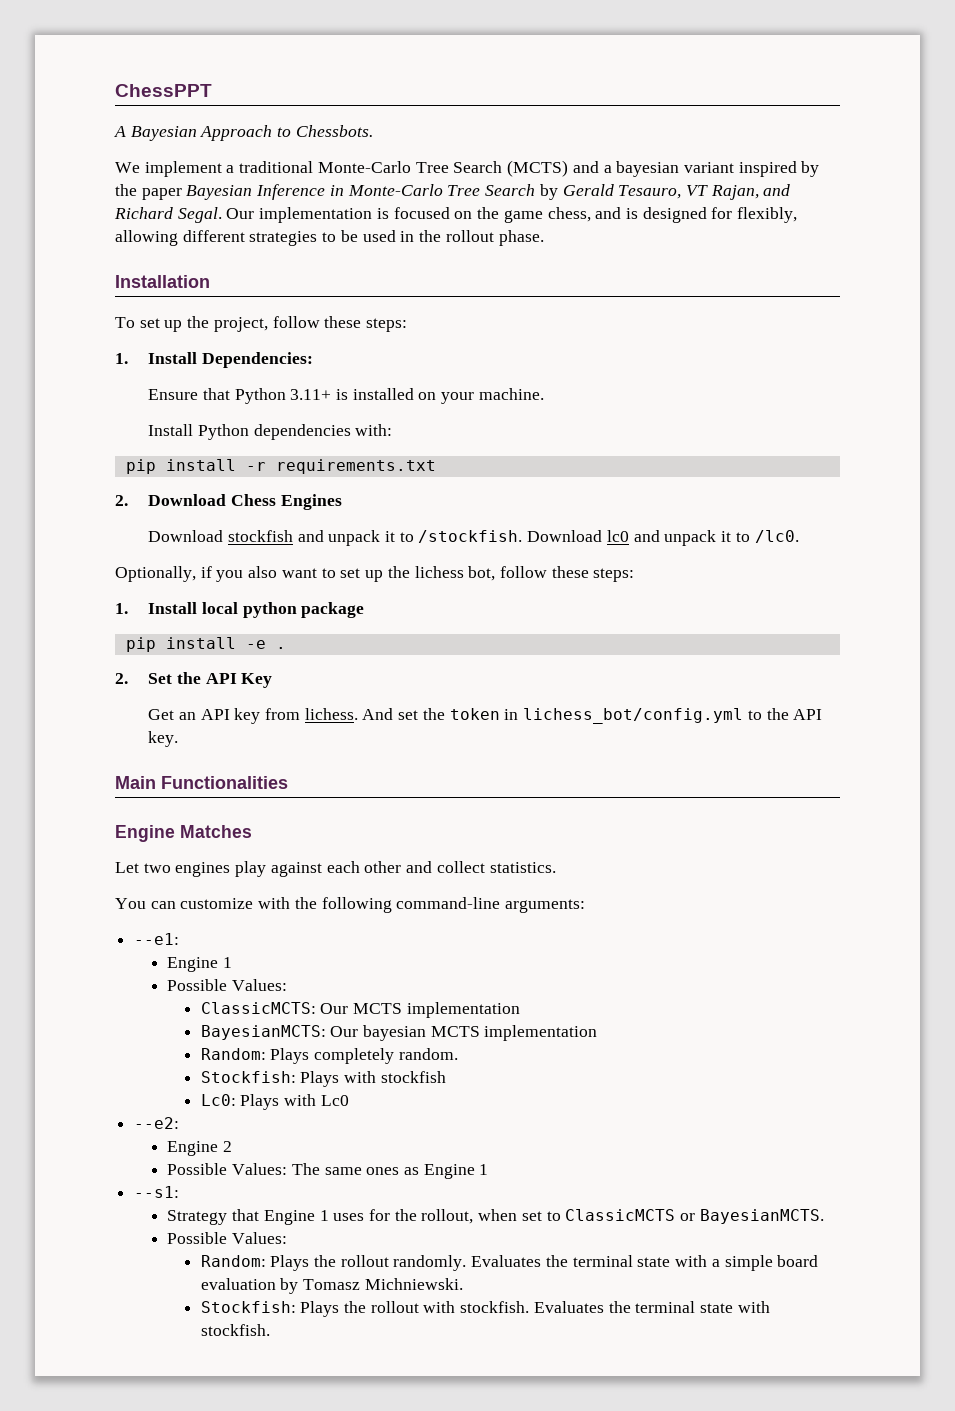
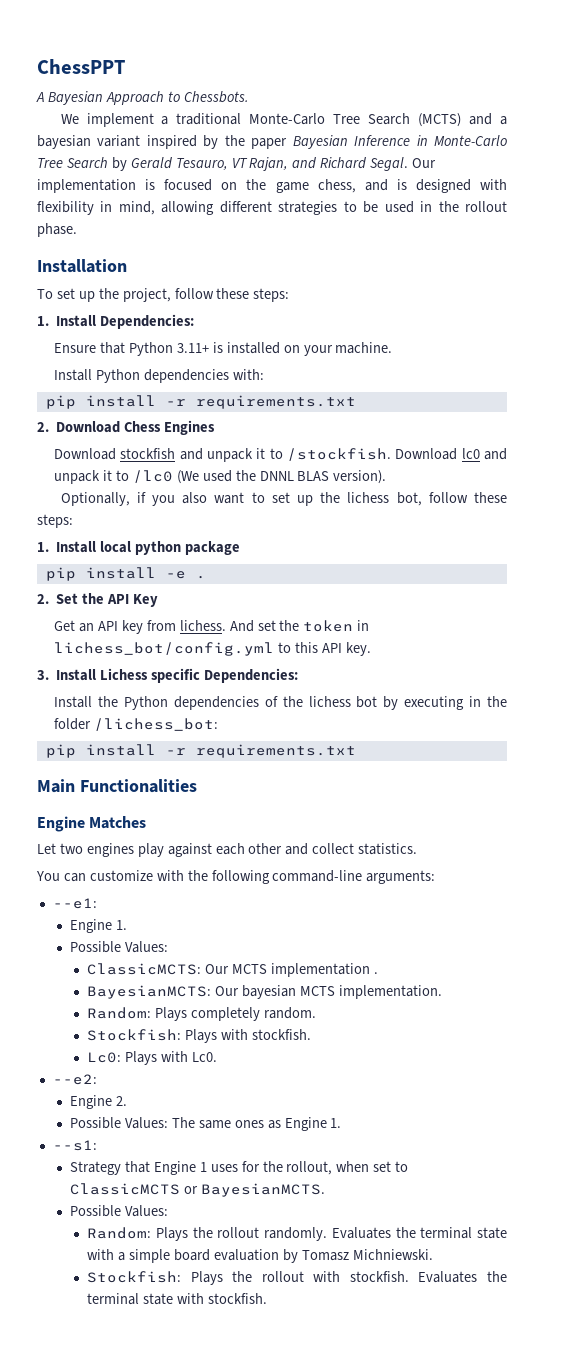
[711,207,798,223] for flexibly, -> [480,179,508,190] [37,201,155,215] with flexibility in mind,
[754,530,799,543] /lc0. -> [132,470,387,484] /lc0 (We used the DNNL BLAS version).
[766,708,789,720] the -> [294,642,318,653] this
(179, 739) none -> [37,668,298,683] [54,696,508,710] [54,718,219,731] [45,744,356,758] // 3. Install Lichess specific Dependencies: // Install the Python dependencies of the lichess bot by executing in the folder /lichess_bot: // pip install -r requirements.txt
[223,957,233,968] 1 -> [115,920,127,930] 1.
(520, 1010) none -> [373,972,378,974] .
[484,1025,598,1041] implementation -> [338,985,442,999] implementation.
[380,1071,446,1083] stockfish -> [251,1029,311,1040] stockfish.
[320,1095,349,1106] Lc0 -> [191,1052,217,1062] Lc0.
[223,1141,233,1152] 2 -> [115,1096,127,1106] 2.
[479,1164,489,1175] 1 -> [330,1118,342,1128] 1.

